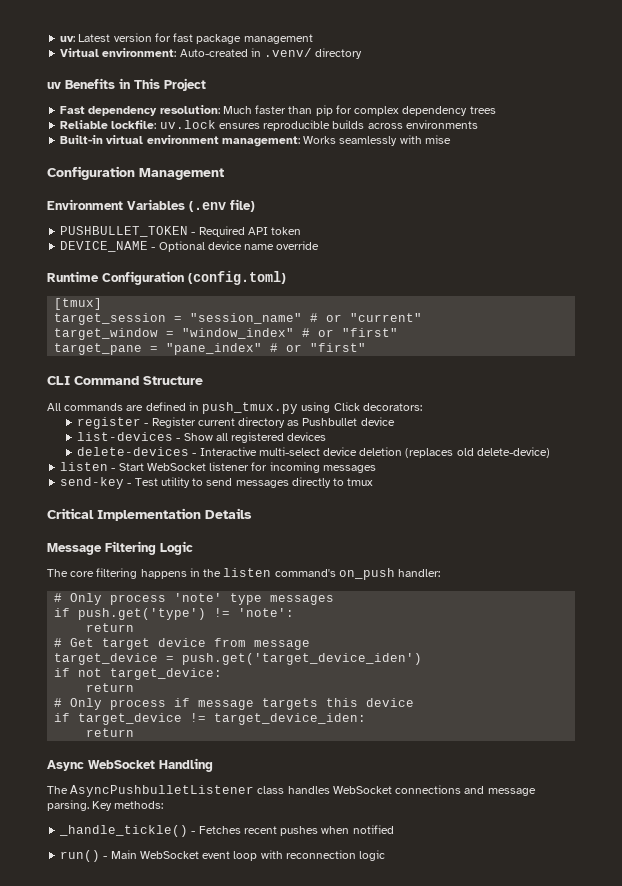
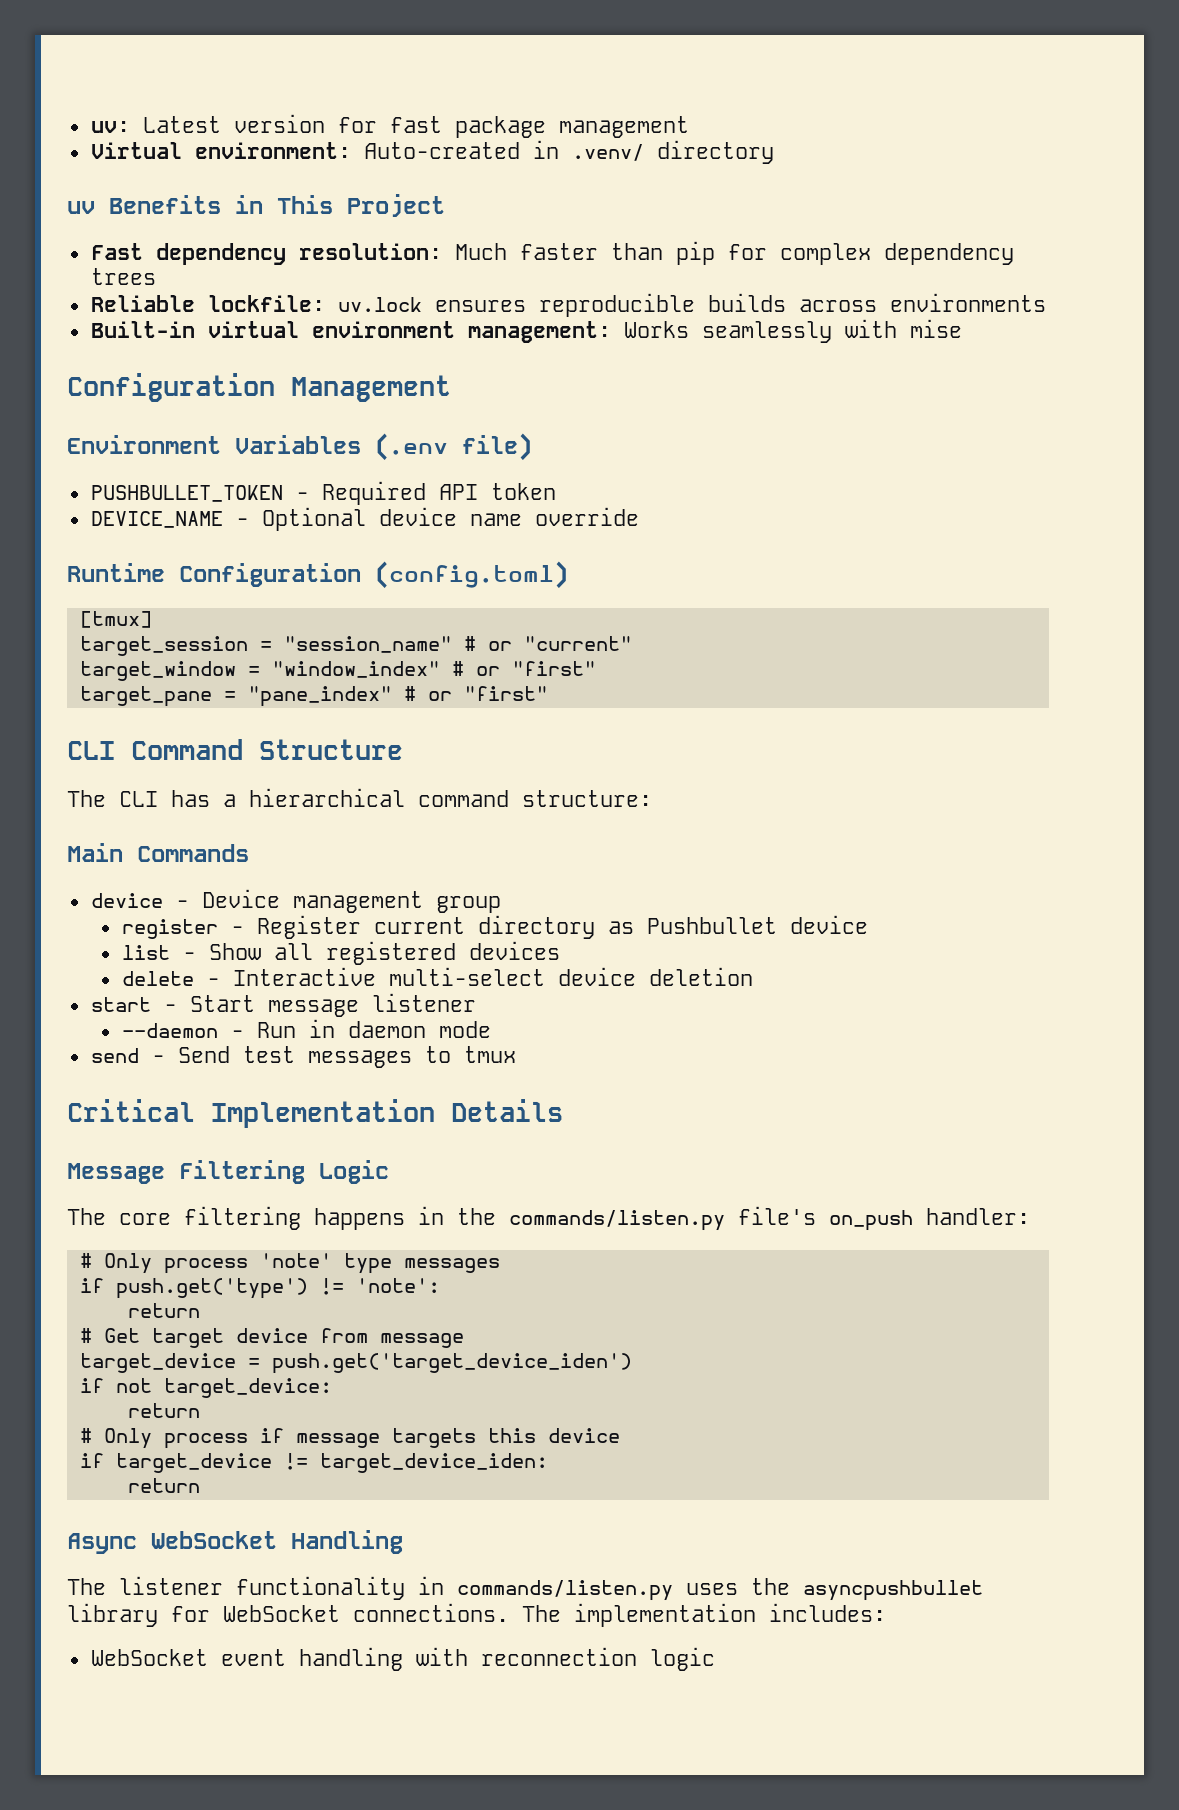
[47,402,422,414] All commands are defined in push_tmux.py using Click decorators: -> [67,788,652,807] [67,843,249,862] [90,889,501,913] The CLI has a hierarchical command structure: // Main Commands // device - Device management group
[77,432,174,441] list-devices -> [121,945,170,960] list
[77,447,190,456] delete-devices -> [121,971,194,986] delete
[405,447,550,458] [60,462,109,471] (replaces old delete-device) // listen -> [90,997,151,1012] // start
[146,462,376,473] [60,477,331,489] WebSocket listener for incoming messages // send-key - Test utility to send messages directly -> [267,993,476,1017] [121,1019,491,1038] [90,1046,412,1068] message listener // --daemon - Run in daemon mode // send - Send test messages
[223,568,336,577] listen command's -> [509,1206,816,1231] commands/listen.py file's
[70,785,536,797] [47,800,164,811] [59,825,394,837] [60,850,137,862] AsyncPushbulletListener class handles WebSocket connections and message parsing. Key methods: // _handle_tickle() - Fetches recent pushes when notified // run() - Main -> [119,1576,983,1601] [67,1603,886,1627] listener functionality in commands/listen.py uses the asyncpushbullet library for WebSocket connections. The implementation includes: //
[233,851,258,861] loop -> [298,1647,403,1671] handling

